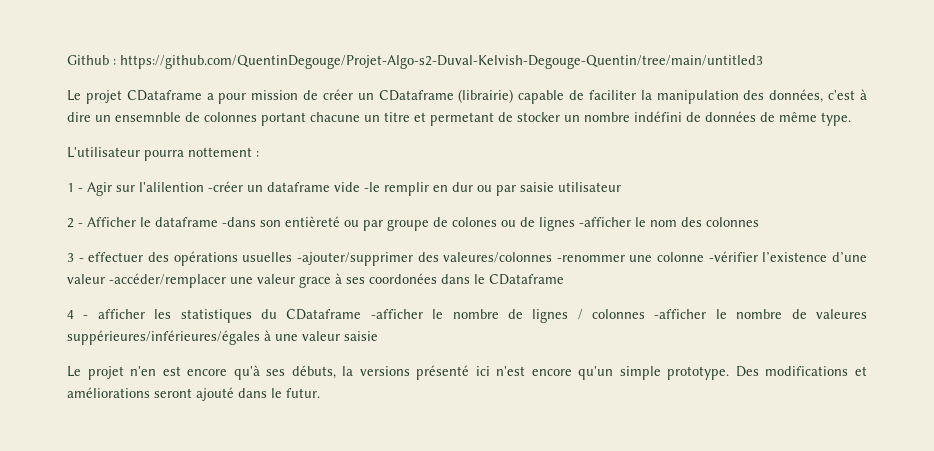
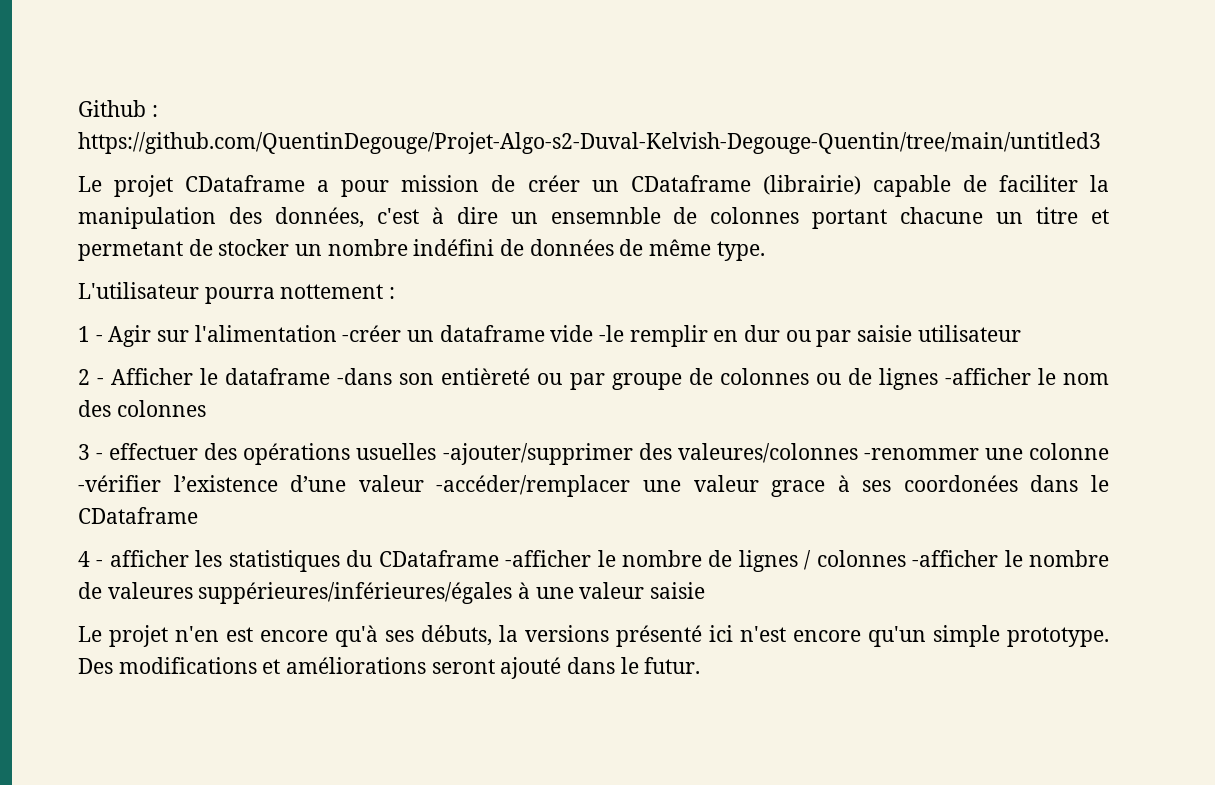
[139,182,204,192] l'alilention -> [194,325,337,342] l'alimentation
[452,217,497,227] colones -> [719,368,809,385] colonnes

